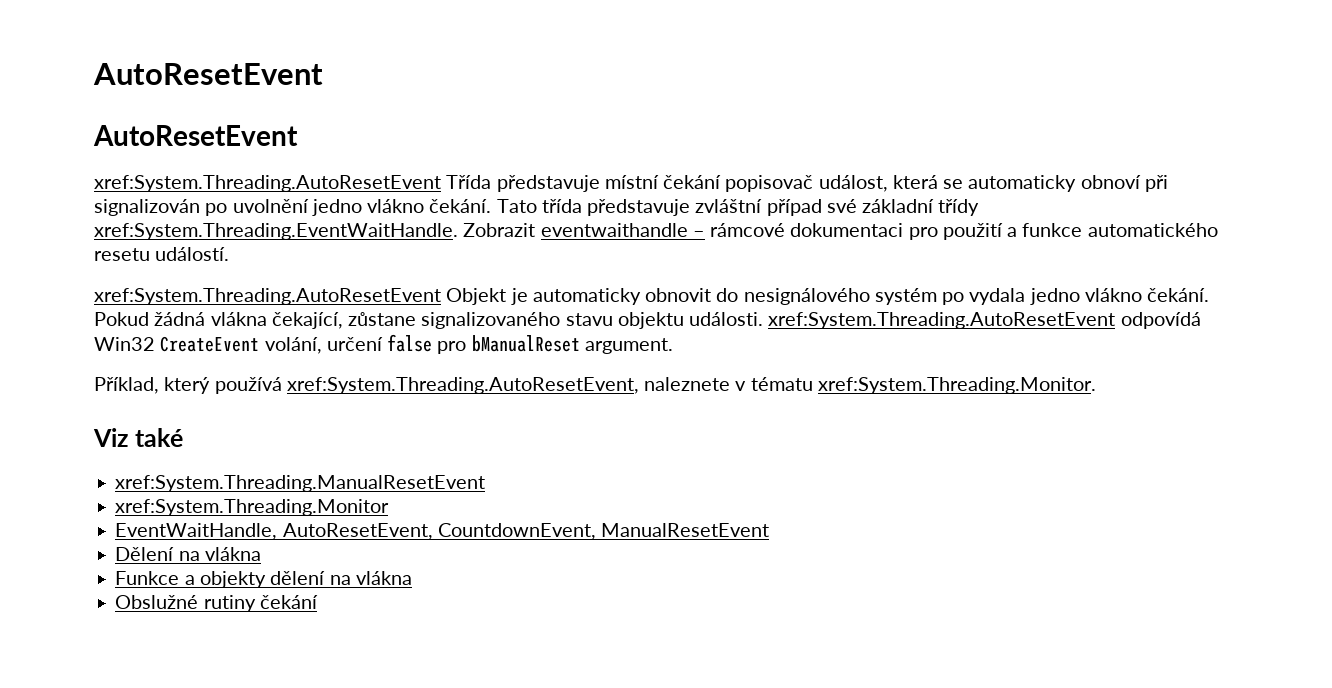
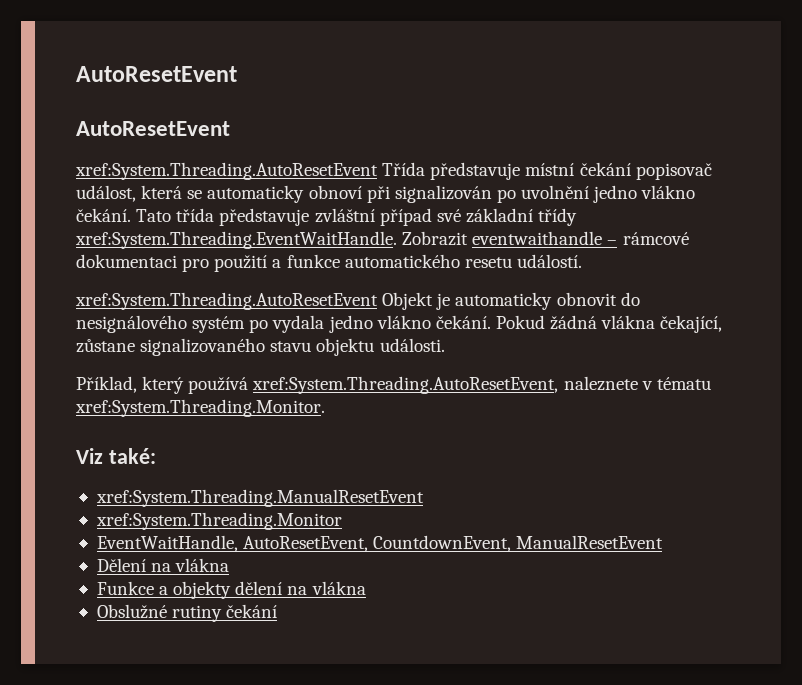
[768,312,1201,329] [94,334,673,354] xref:System.Threading.AutoResetEvent odpovídá Win32 CreateEvent volání, určení false pro bManualReset argument. -> (445, 345) none
[134,428,183,447] také -> [108,448,156,464] také:

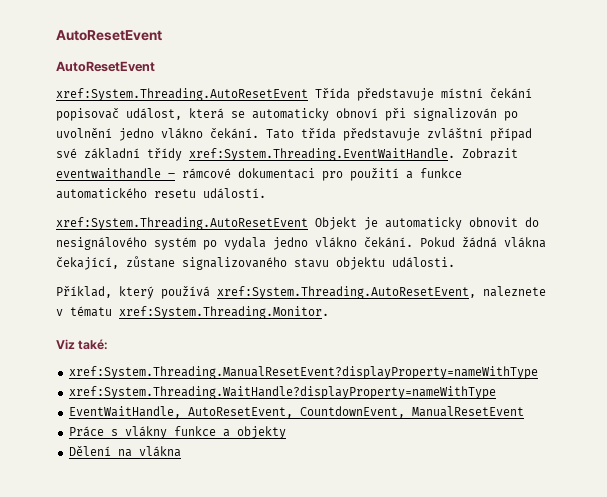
[95,489,424,507] [95,512,342,530] xref:System.Threading.ManualResetEvent // xref:System.Threading.Monitor -> [68,366,538,379] [68,386,496,399] xref:System.Threading.ManualResetEvent?displayProperty=nameWithType // xref:System.Threading.WaitHandle?displayProperty=nameWithType
[96,558,230,572] [96,581,366,599] [96,604,278,622] Dělení na vlákna // Funkce a objekty dělení na vlákna // Obslužné rutiny čekání -> [68,426,286,439] [68,445,181,457] Práce s vlákny funkce a objekty // Dělení na vlákna

